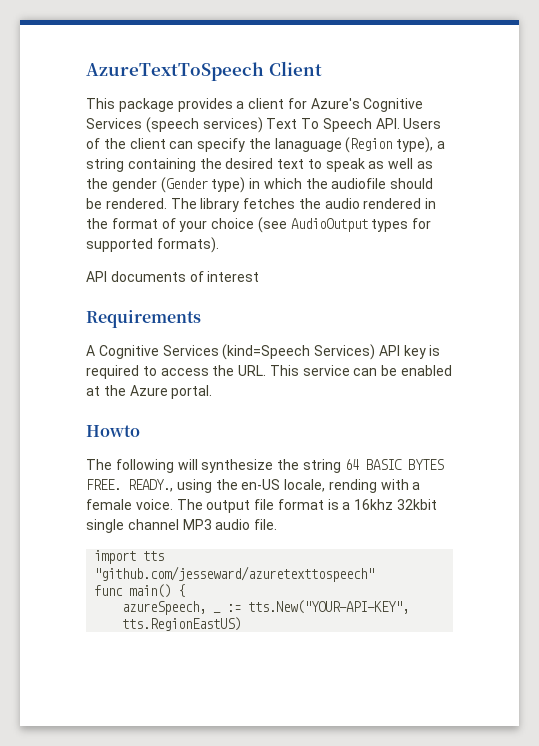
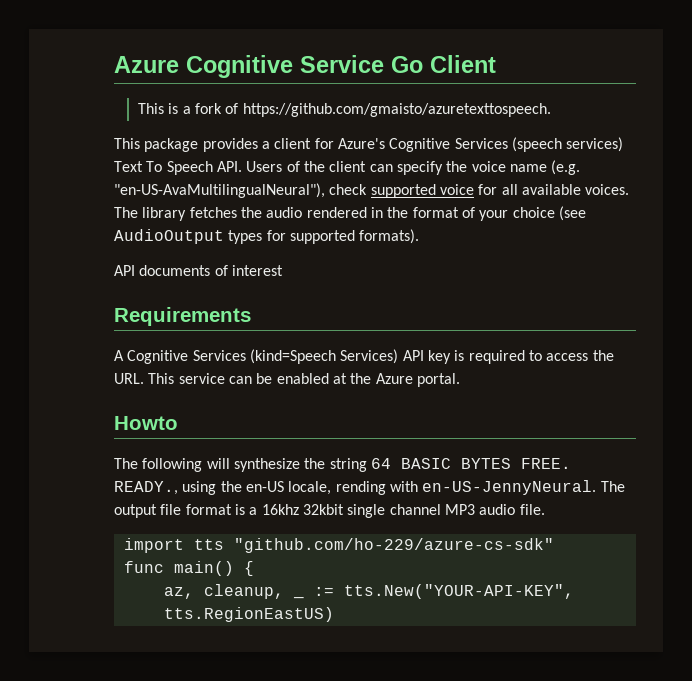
[86,61,322,81] AzureTextToSpeech Client -> [114,55,496,78] [138,103,551,117] Azure Cognitive Service Go Client // This is a fork of https://github.com/gmaisto/azuretexttospeech.
[274,137,446,153] [86,158,434,172] [86,177,434,193] [86,198,167,209] lanaguage (Region type), a string containing the desired text to speak as well as the gender (Gender type) in which the audiofile should be rendered. -> [471,160,581,175] [114,183,630,198] voice name (e.g. "en-US-AvaMultilingualNeural"), check supported voice for all available voices.
[412,482,421,490] [86,499,173,510] a female voice. -> [422,480,597,495] en-US-JennyNeural.
[94,566,375,582] "github.com/jesseward/azuretexttospeech" -> [233,538,554,553] "github.com/ho-229/azure-cs-sdk"
[122,601,207,615] azureSpeech, -> [163,584,284,599] az, cleanup,

